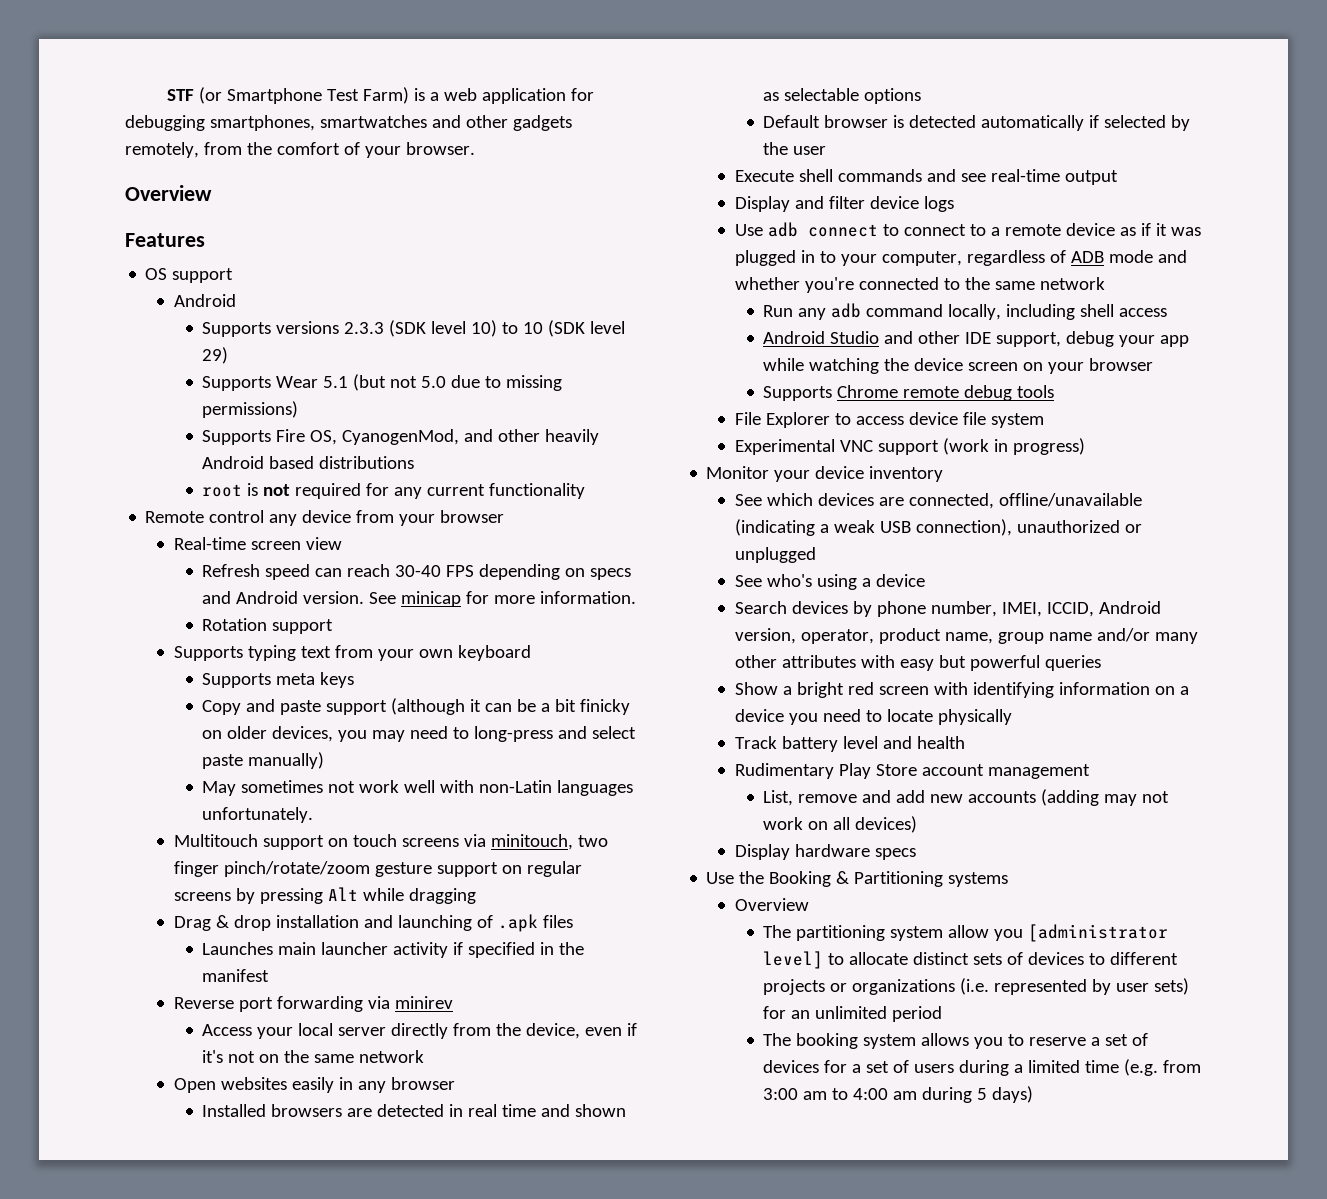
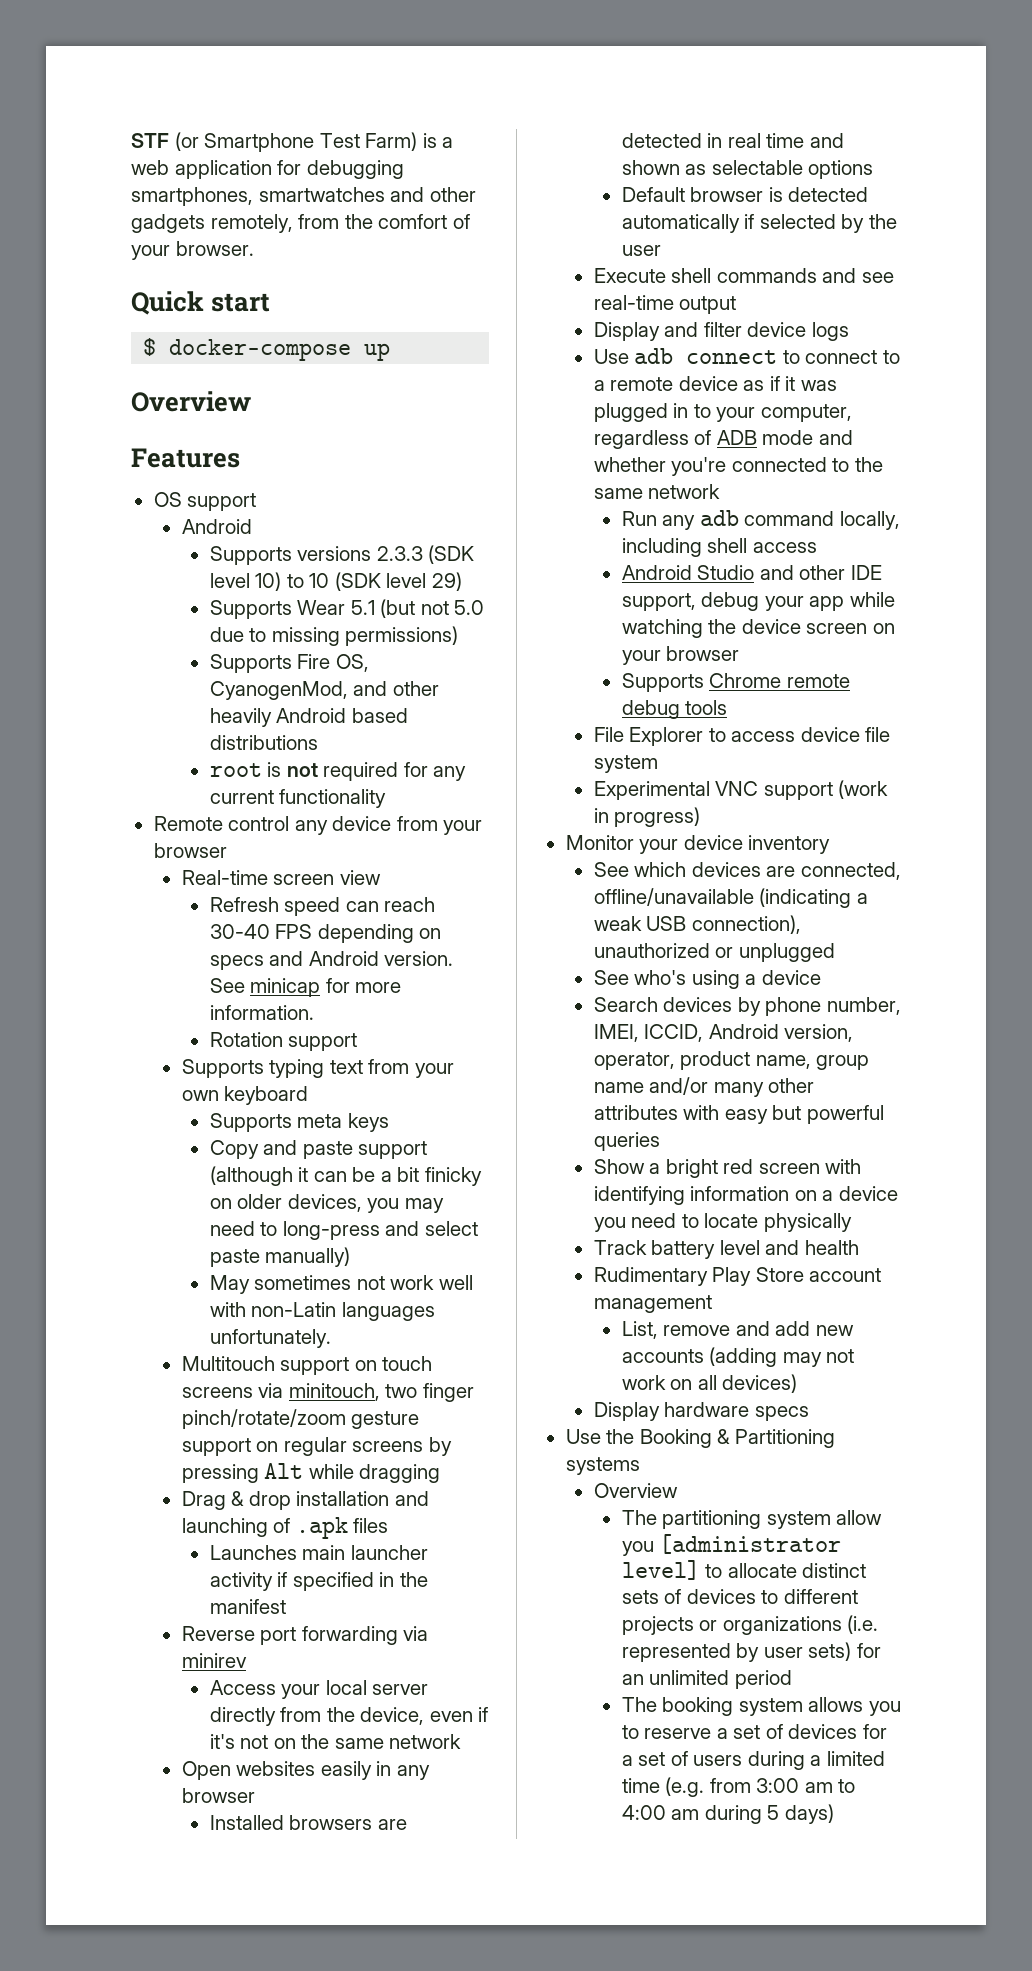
(475, 148) none -> [131,291,271,315] [143,338,391,361] // Quick start // $ docker-compose up

